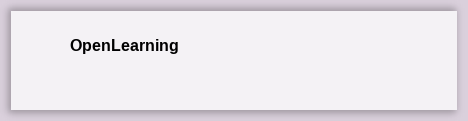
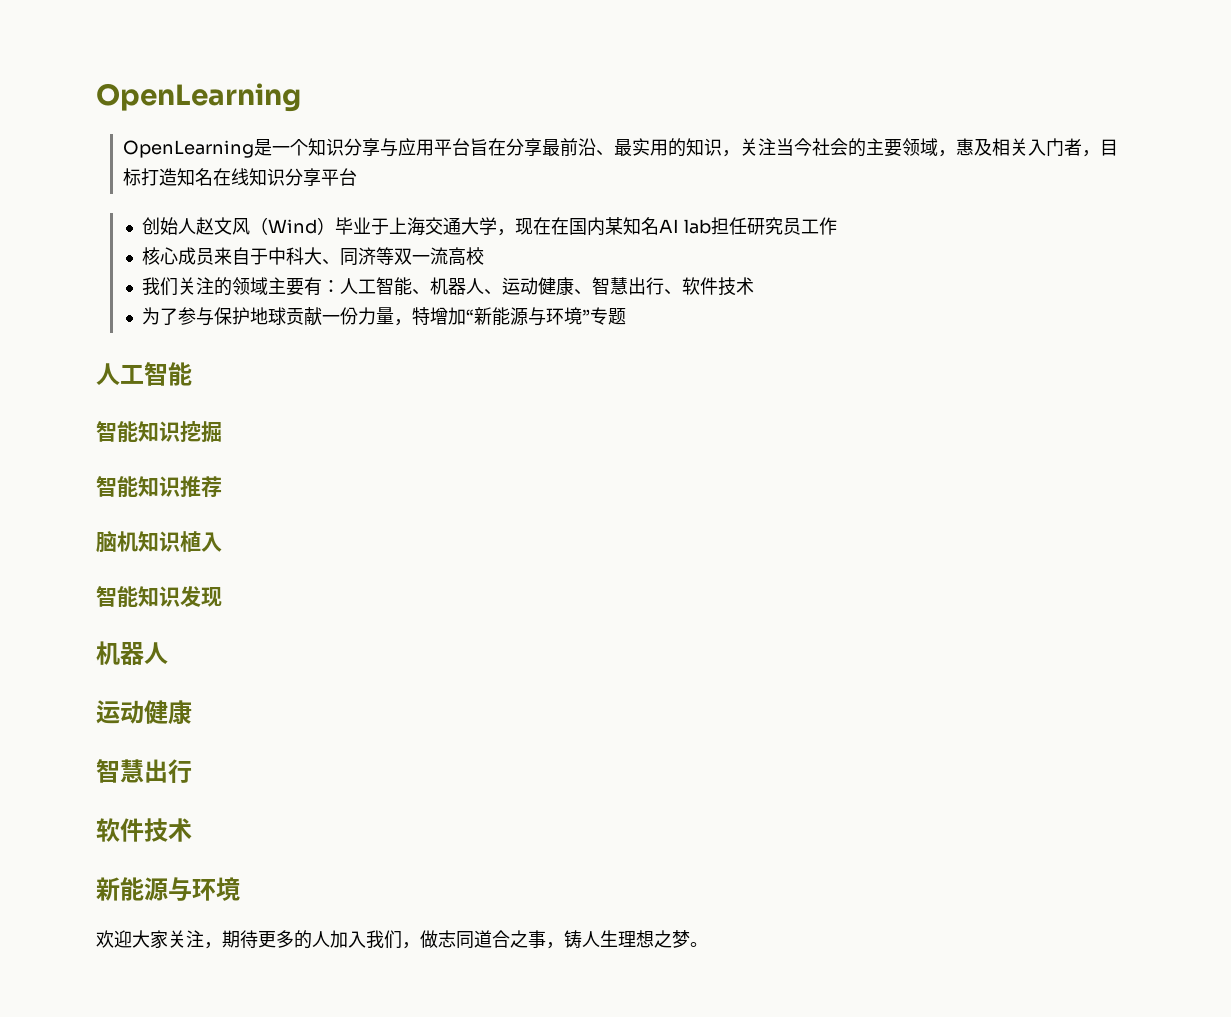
[70,39,179,54] OpenLearning -> [96,83,301,112] [122,138,1118,158] [122,168,357,187] [142,217,838,236] [142,247,485,266] [142,277,755,296] [142,307,627,326] [96,362,192,386] [96,421,222,442] [96,476,222,498] [96,531,222,553] [96,586,222,607] [96,641,168,665] [96,700,192,725] [96,759,192,783] [96,818,192,842] [96,877,240,901] [96,930,708,949] OpenLearning // OpenLearning是一个知识分享与应用平台旨在分享最前沿、最实用的知识，关注当今社会的主要领域，惠及相关入门者，目标打造知名在线知识分享平台 // 创始人赵文风（Wind）毕业于上海交通大学，现在在国内某知名AI lab担任研究员工作 // 核心成员来自于中科大、同济等双一流高校 // 我们关注的领域主要有：人工智能、机器人、运动健康、智慧出行、软件技术 // 为了参与保护地球贡献一份力量，特增加“新能源与环境”专题 // 人工智能 // 智能知识挖掘 // 智能知识推荐 // 脑机知识植入 // 智能知识发现 // 机器人 // 运动健康 // 智慧出行 // 软件技术 // 新能源与环境 // 欢迎大家关注，期待更多的人加入我们，做志同道合之事，铸人生理想之梦。

